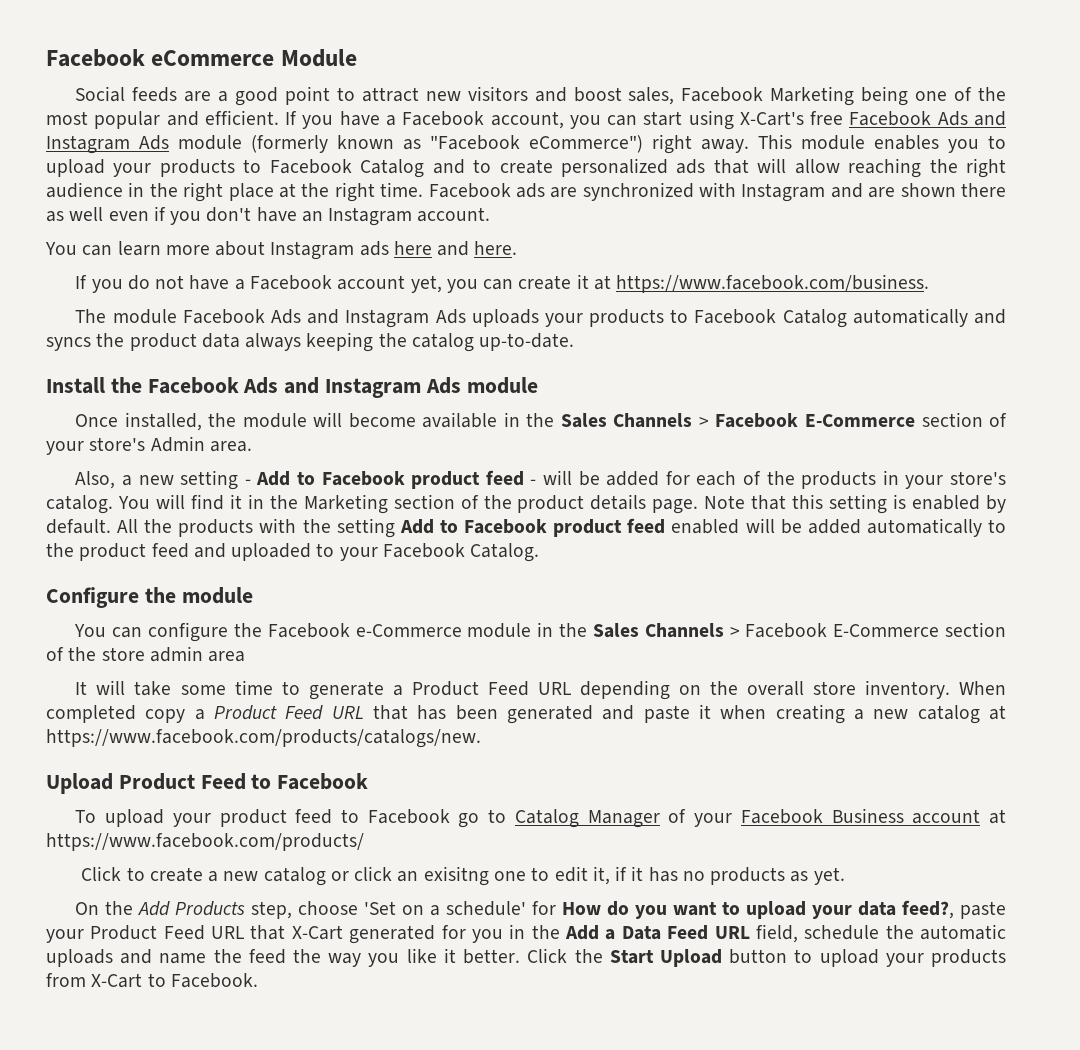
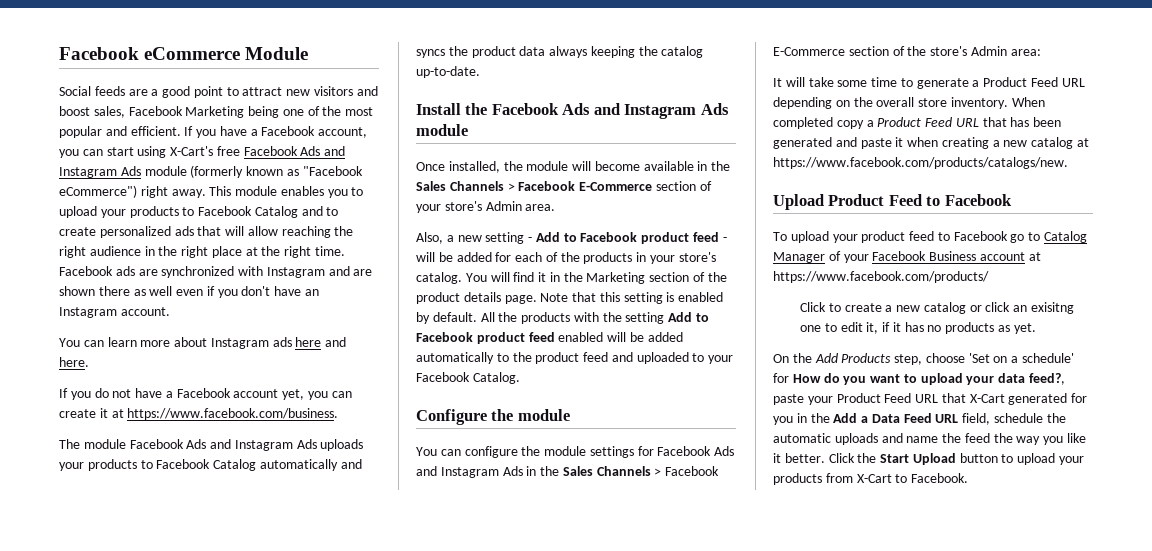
[267,623,532,638] Facebook e-Commerce module -> [544,446,735,458] [416,466,523,478] module settings for Facebook Ads and Instagram Ads
[101,646,246,662] store admin area -> [930,46,1041,56] store's Admin area:

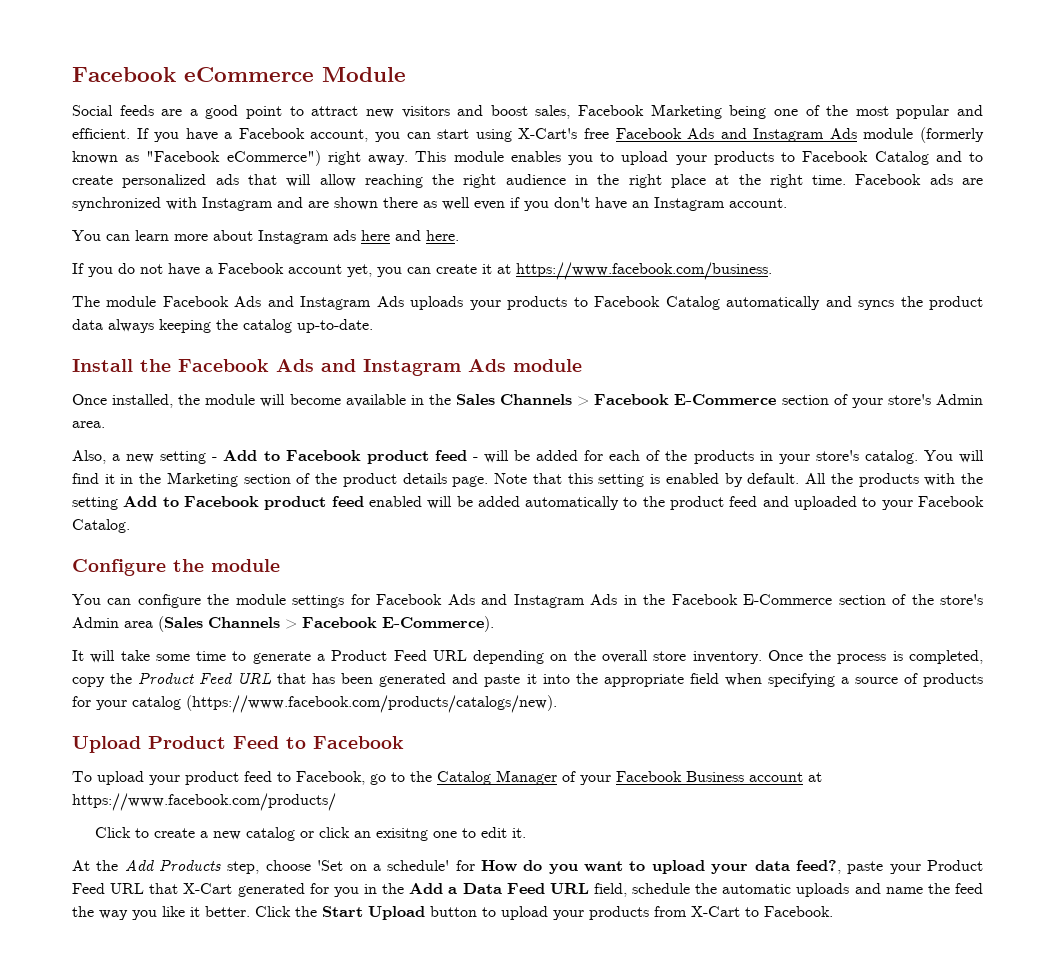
[562,466,662,476] Sales Channels > -> (666, 599) none
[1010,49,1041,56] area: -> [124,616,494,632] area (Sales Channels > Facebook E-Commerce).
[1011,97,1045,107] [773,117,874,129] When completed copy a -> [767,650,984,664] [72,673,133,687] Once the process is completed, copy the
[907,137,1090,149] [773,157,1068,169] when creating a new catalog at https://www.facebook.com/products/catalogs/new. -> [542,673,983,687] [72,695,557,713] into the appropriate field when specifying a source of products for your catalog (https://www.facebook.com/products/catalogs/new).
[953,231,1008,241] Facebook -> [296,771,365,785] Facebook,
(1041, 236) none -> [410,771,432,782] the
[866,322,1036,334] [773,354,789,363] it, if it has no products as yet. // On -> [511,828,526,838] [72,860,90,871] it. // At

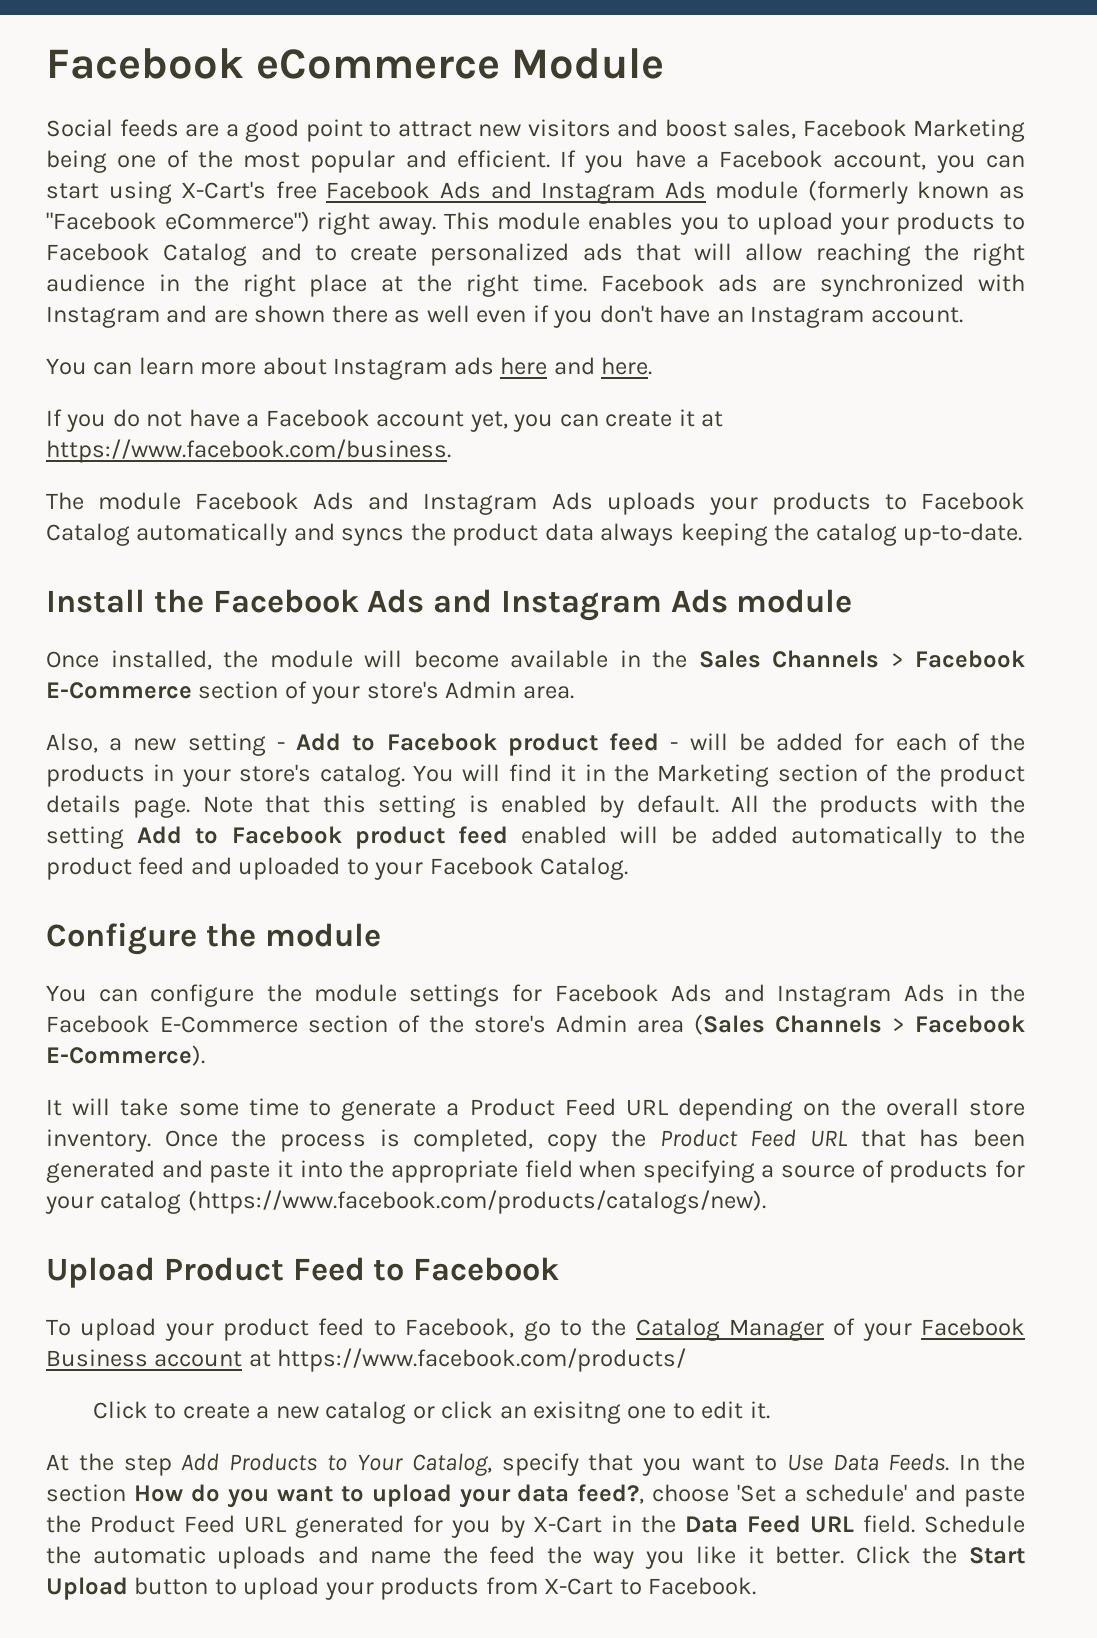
(119, 865) none -> [123,1455,172,1476] step
[227,860,475,874] step, choose 'Set on a schedule' for -> [327,1453,1026,1476] [46,1484,126,1502] to Your Catalog, specify that you want to Use Data Feeds. In the section
[847,860,984,874] [72,883,233,894] paste your Product Feed URL that X-Cart -> [652,1484,1025,1507] [46,1515,286,1533] choose 'Set a schedule' and paste the Product Feed URL
[363,883,458,894] in the Add a -> [499,1515,677,1538] by X-Cart in the
[593,883,691,897] field, schedule -> [863,1515,1025,1533] field. Schedule

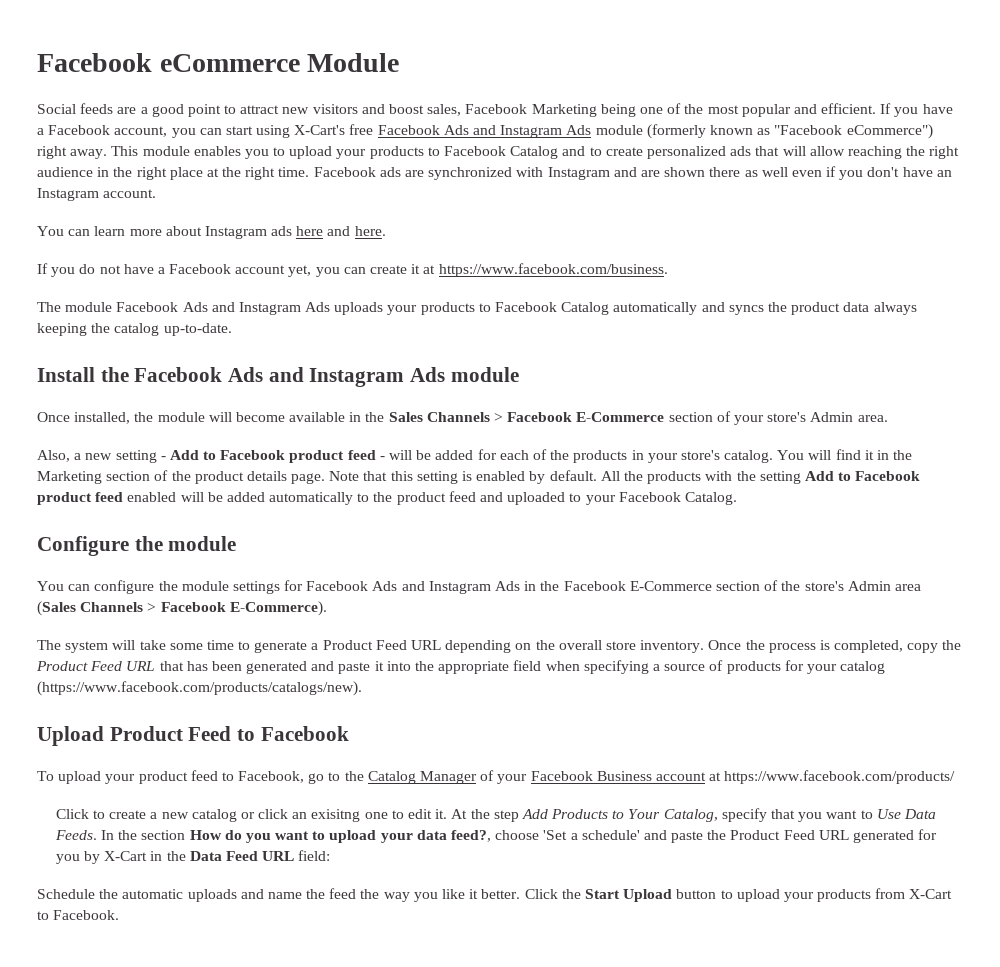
[46,1099,62,1116] It -> [37,640,109,653] The system
(770, 1410) // -> (448, 814) none
[863,1515,916,1533] field. -> [298,850,331,861] field: //

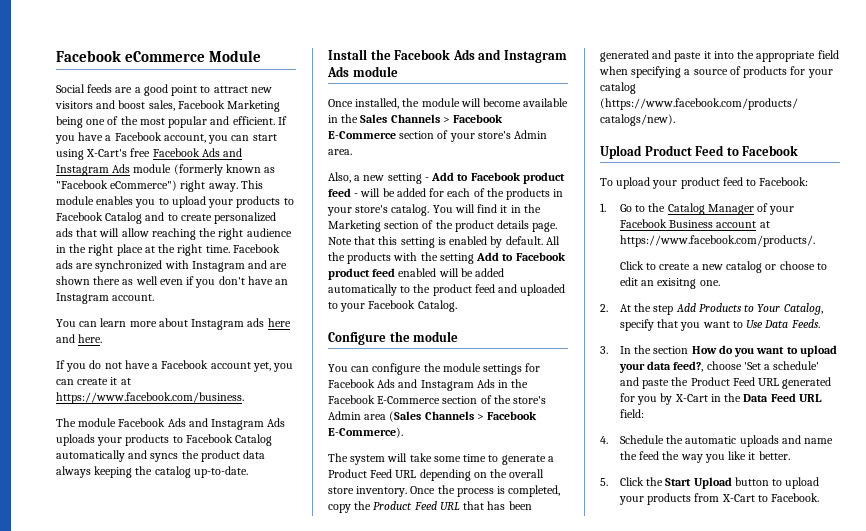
[238,771,325,784] Facebook, go -> [759,177,809,186] [600,203,632,212] Facebook: // 1. Go
[724,770,956,784] https://www.facebook.com/products/ -> [619,235,815,247] https://www.facebook.com/products/.
[258,809,448,822] click an exisitng one to edit it. -> [779,261,827,270] [619,277,720,289] [600,304,608,312] choose to edit an exisitng one. // 2.
(97, 835) none -> [600,346,608,354] // 3.
(331, 855) none -> [600,436,608,444] 4.
(521, 894) none -> [600,478,608,486] // 5.

